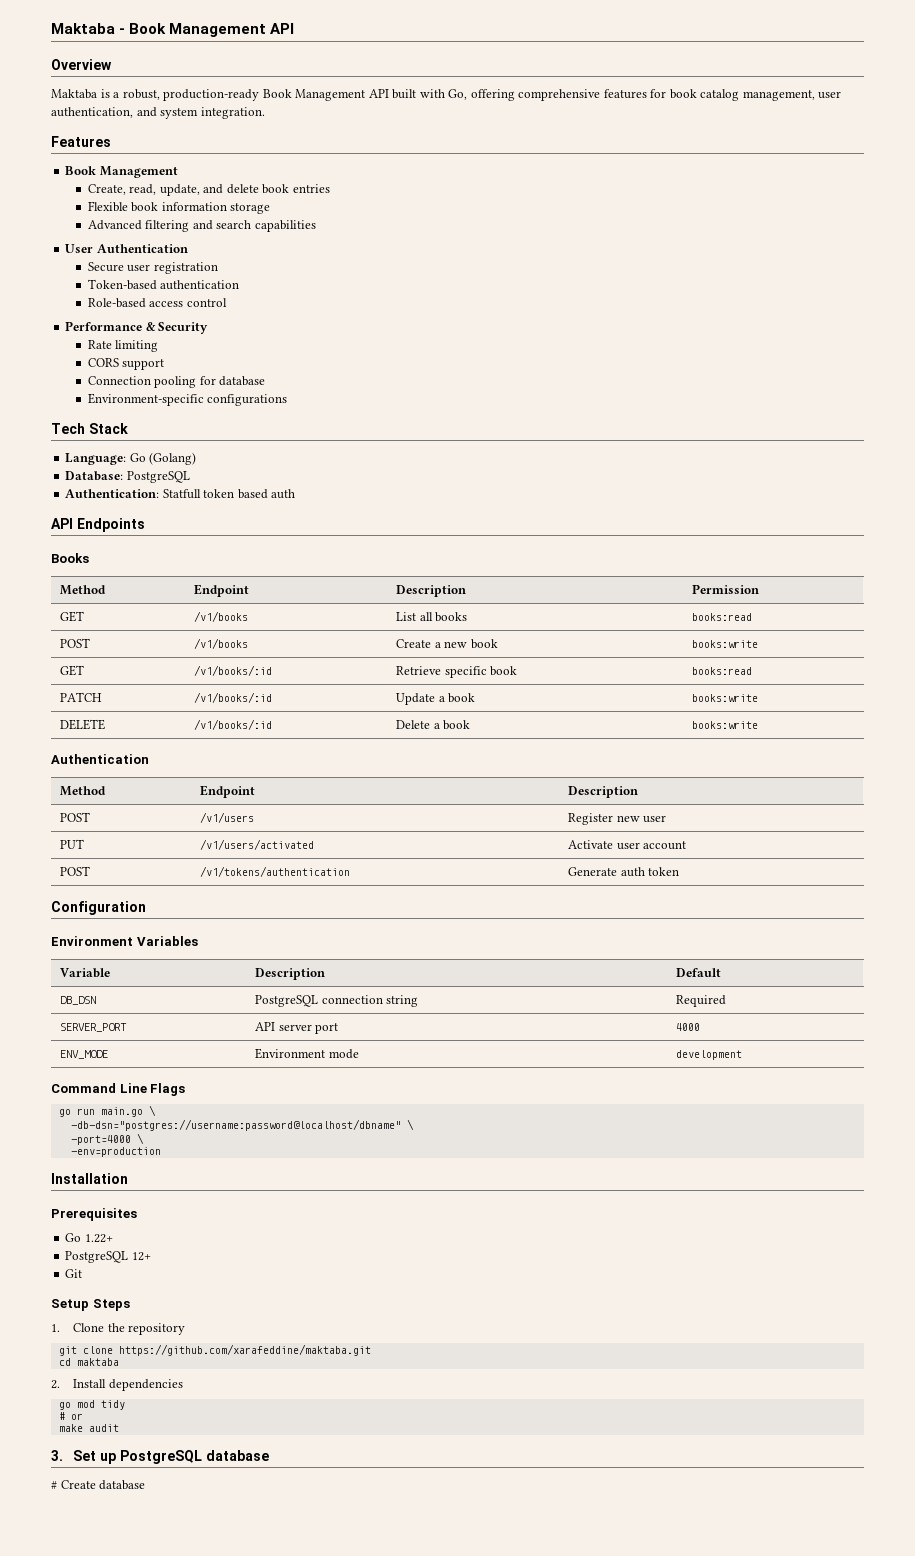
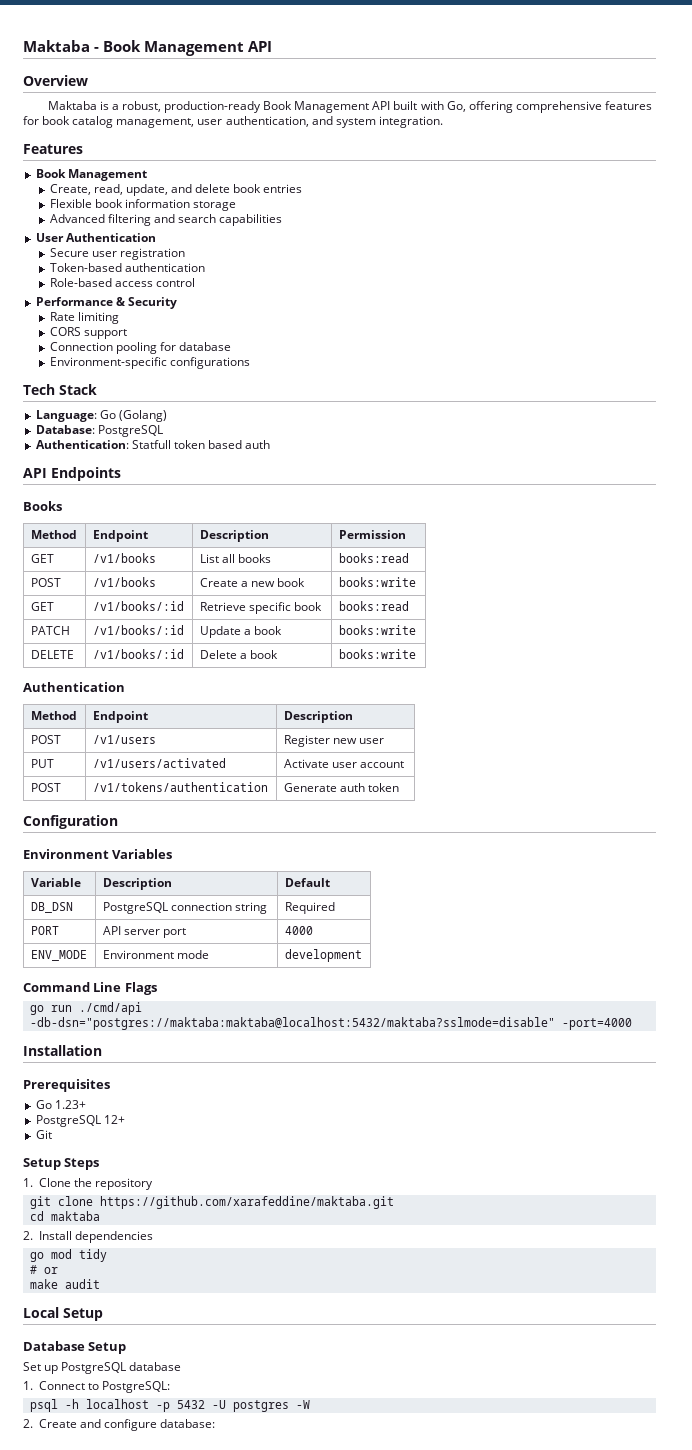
[60,1023,128,1032] SERVER_PORT -> [30,926,59,935] PORT
[100,1105,156,1117] [70,1119,414,1131] main.go \ // -db-dsn="postgres://username:password@localhost/dbname" \ // -> [78,1002,142,1015] [29,1017,555,1030] ./cmd/api -db-dsn="postgres://maktaba:maktaba@localhost:5432/maktaba?sslmode=disable"
[136,1133,144,1144] [70,1147,161,1157] \ // -env=production -> (632, 1024) none
[84,1234,113,1243] 1.22+ -> [54,1100,86,1109] 1.23+
[51,1450,63,1461] 3. -> [23,1307,103,1321] [23,1341,127,1354] Local Setup // Database Setup //
[51,1480,146,1490] # Create database -> [23,1381,170,1393] [29,1399,310,1412] [23,1419,216,1431] 1. Connect to PostgreSQL: // psql -h localhost -p 5432 -U postgres -W // 2. Create and configure database:

